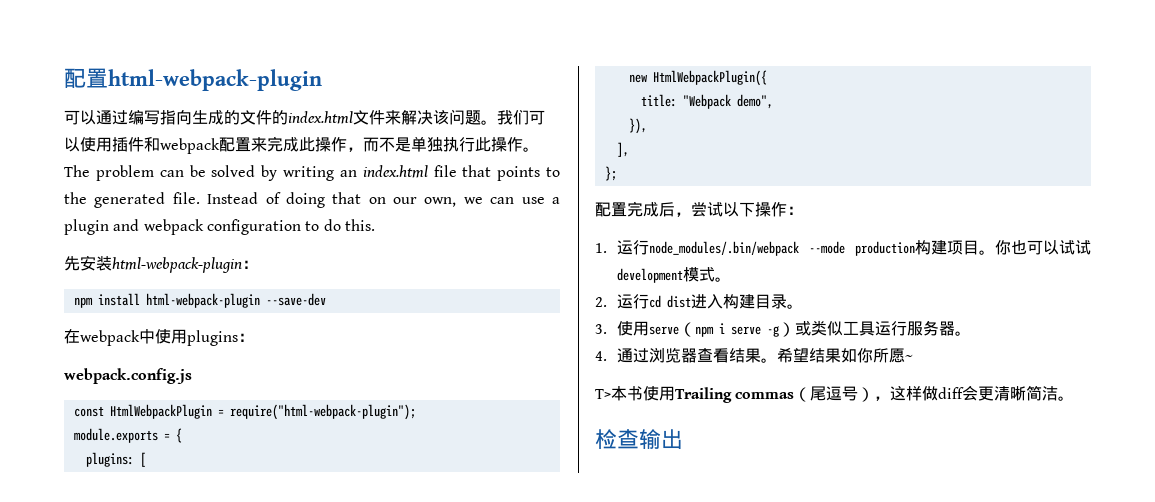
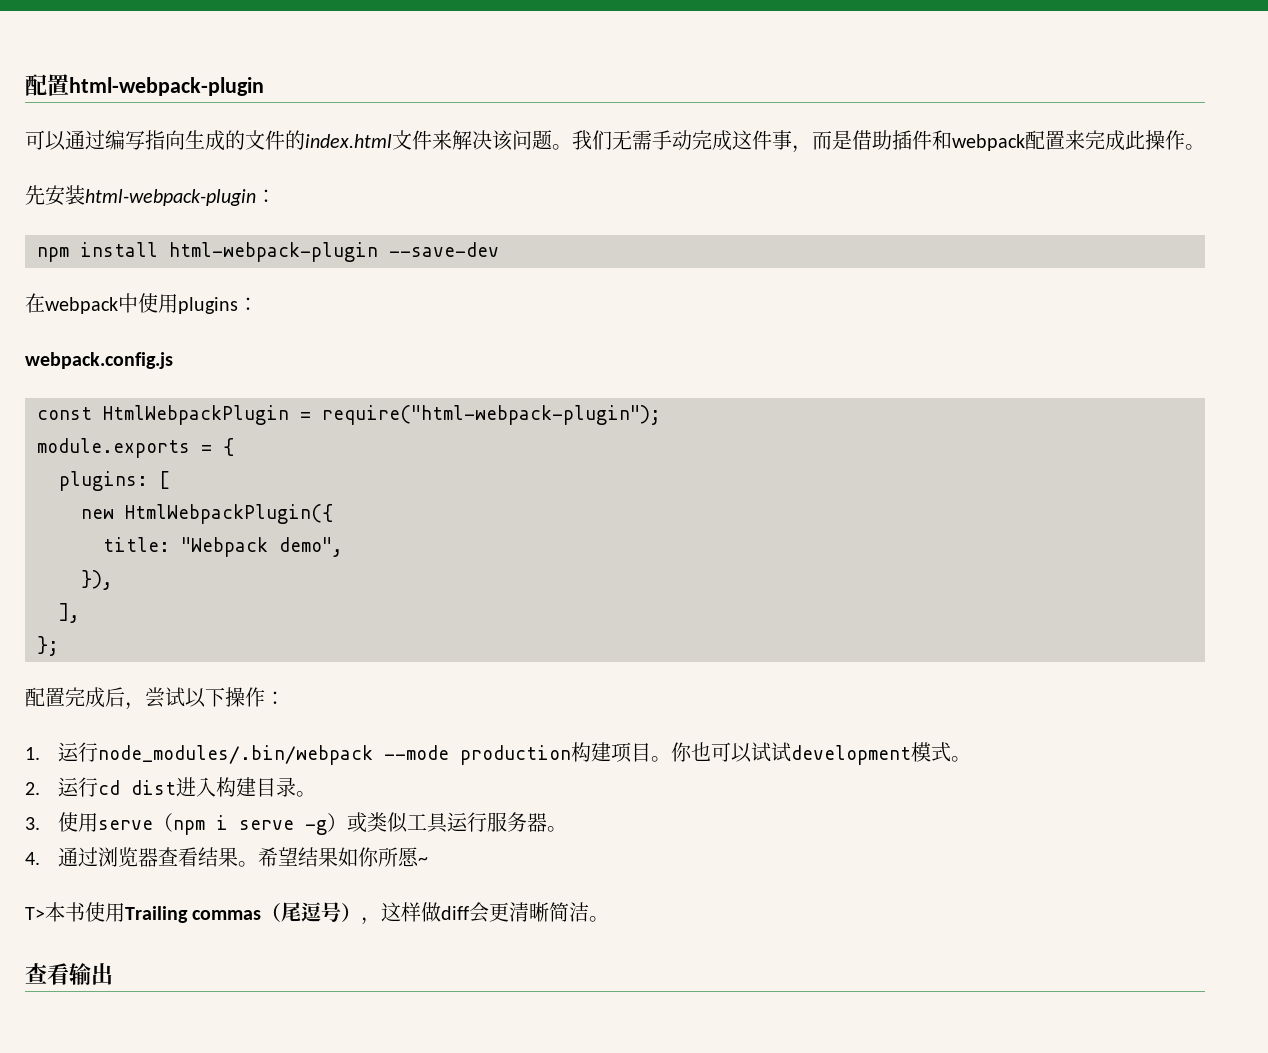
[529,110,545,125] [64,137,112,152] 可以使用 -> [612,130,892,153] 无需手动完成这件事，而是借助
[347,136,539,152] [64,165,560,181] [64,192,560,208] [64,219,375,235] ，而不是单独执行此操作。The problem can be solved by writing an index.html file that points to the generated file. Instead of doing that on our own, we can use a plugin and webpack configuration to do this. -> [1185,144,1205,150] 。
[595,429,639,449] 检查 -> [25,963,69,985] 查看

